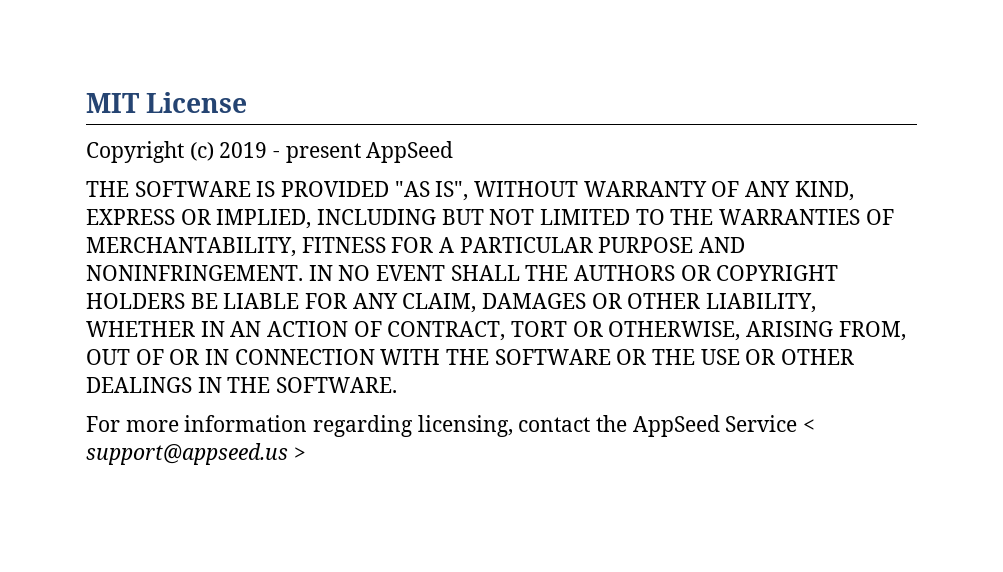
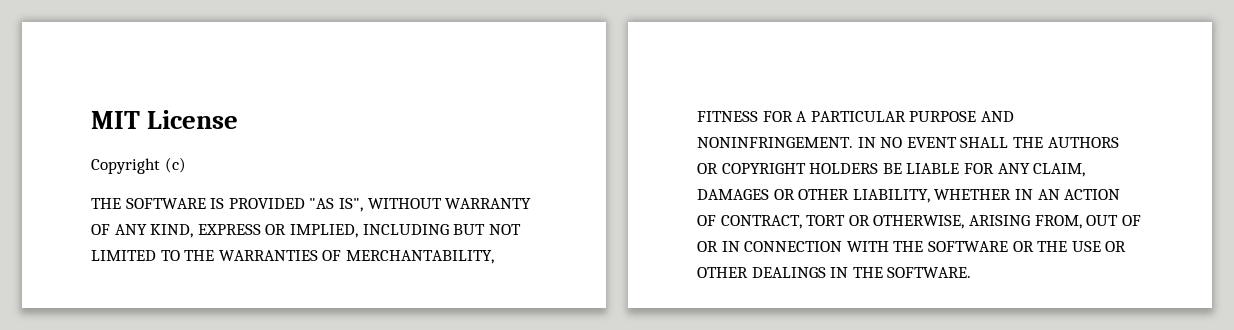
[219,141,454,163] 2019 - present AppSeed -> (186, 165) none
[86,415,816,437] [86,443,306,465] // For more information regarding licensing, contact the AppSeed Service < support@appseed.us > -> (972, 272) none

